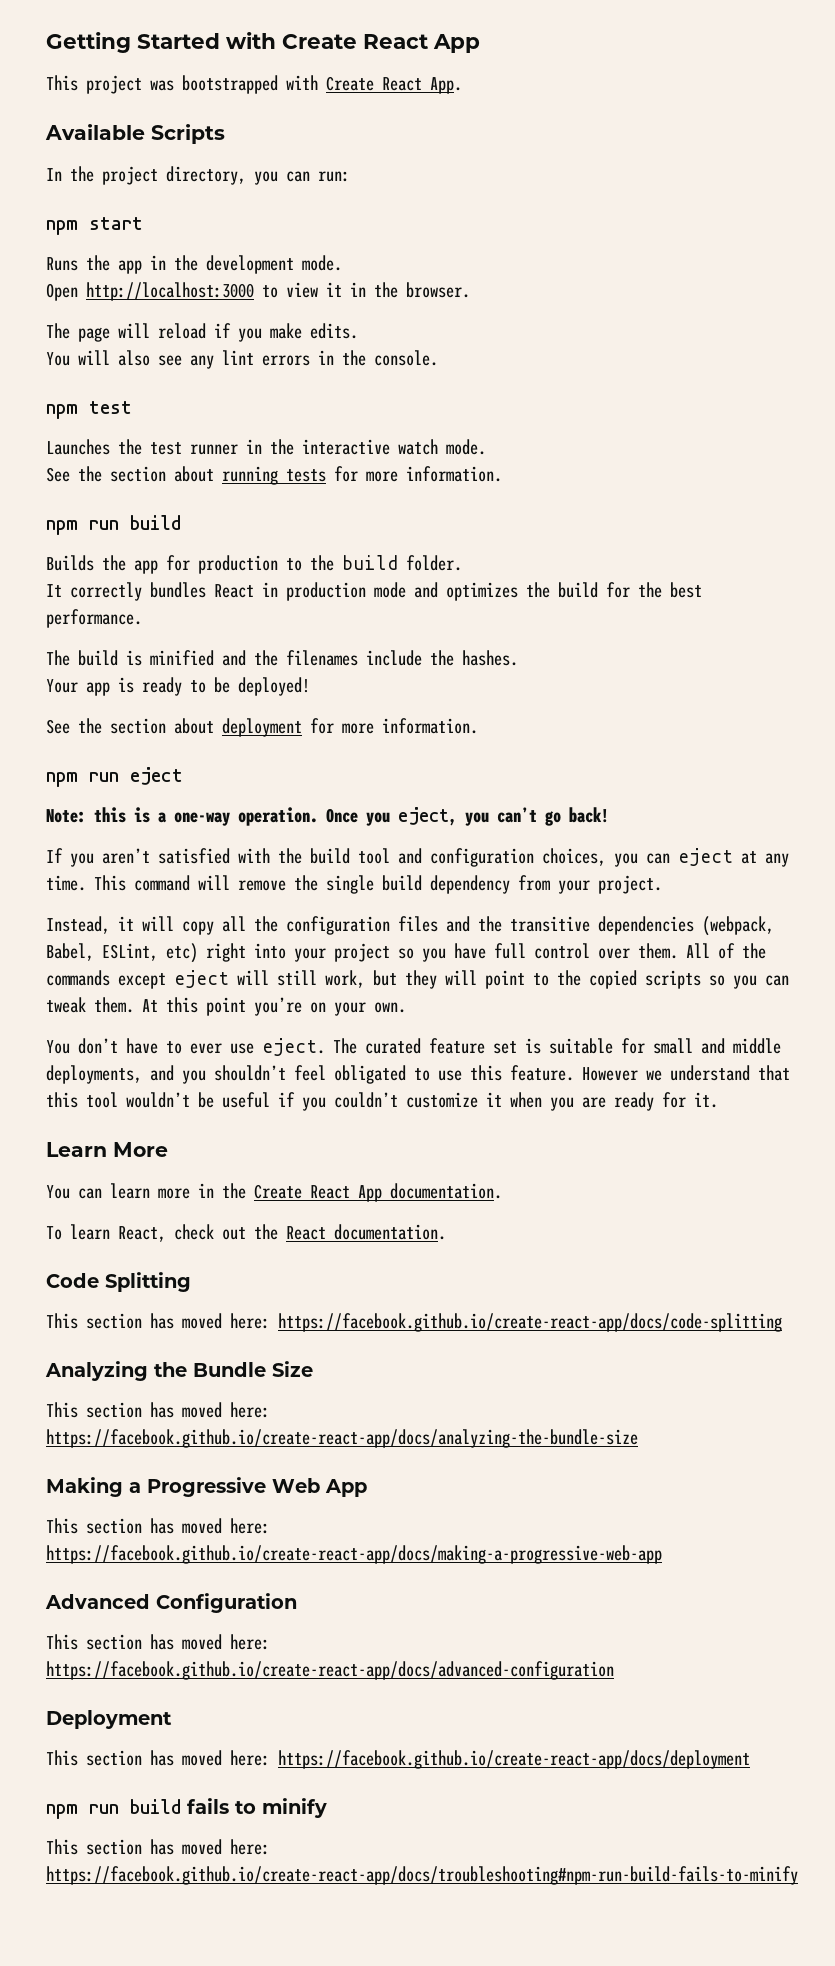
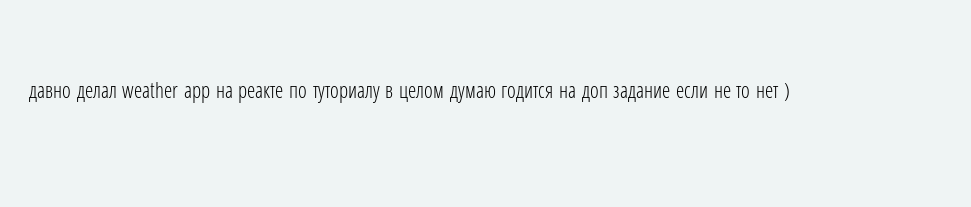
[46,32,480,53] [46,75,462,94] [45,124,225,144] [46,166,350,185] [46,217,143,235] [46,255,342,274] [46,282,470,301] [46,323,358,342] [46,350,438,369] [46,401,132,419] [46,439,486,455] [46,466,502,485] [46,515,181,535] [46,555,462,574] [46,582,702,601] [46,609,142,628] [46,650,518,666] [46,677,310,696] [46,718,478,737] [46,767,183,787] [46,807,609,826] [46,848,789,867] [46,875,662,894] [46,916,774,936] [46,943,766,963] [46,970,789,989] [46,997,406,1016] [46,1038,781,1056] [46,1065,790,1084] [46,1092,718,1111] [46,1142,168,1157] [46,1183,502,1202] [46,1224,446,1242] [46,1272,191,1292] [46,1313,782,1332] [45,1361,313,1381] [46,1402,270,1418] [46,1429,638,1448] [46,1477,367,1497] [46,1518,270,1534] [46,1545,662,1564] [45,1593,297,1613] [46,1634,270,1650] [46,1661,614,1680] [46,1710,172,1729] [46,1750,750,1769] [46,1798,327,1819] [46,1839,270,1855] [46,1866,798,1885] Getting Started with Create React App // This project was bootstrapped with Create React App. // Available Scripts // In the project directory, you can run: // npm start // Runs the app in the development mode. // Open http://localhost:3000 to view it in the browser. // The page will reload if you make edits. // You will also see any lint errors in the console. // npm test // Launches the test runner in the interactive watch mode. // See the section about running tests for more information. // npm run build // Builds the app for production to the build folder. // It correctly bundles React in production mode and optimizes the build for the best performance. // The build is minified and the filenames include the hashes. // Your app is ready to be deployed! // See the section about deployment for more information. // npm run eject // Note: this is a one-way operation. Once you eject, you can’t go back! // If you aren’t satisfied with the build tool and configuration choices, you can eject at any time. This command will remove the single build dependency from your project. // Instead, it will copy all the configuration files and the transitive dependencies (webpack, Babel, ESLint, etc) right into your project so you have full control over them. All of the commands except eject will still work, but they will point to the copied scripts so you can tweak them. At this point you’re on your own. // You don’t have to ever use eject. The curated feature set is suitable for small and middle deployments, and you shouldn’t feel obligated to use this feature. However we understand that this tool wouldn’t be useful if you couldn’t customize it when you are ready for it. // Learn More // You can learn more in the Create React App documentation. // To learn React, check out the React documentation. // Code Splitting // This section has moved here: https://facebook.github.io/create-react-app/docs/code-splitting // Analyzing the Bundle Size // This section has moved here: https://facebook.github.io/create-react-app/docs/analyzing-the-bundle-size // Making a Progressive Web App // This section has moved here: https://facebook.github.io/create-react-app/docs/making-a-progressive-web-app // Advanced Configuration // This section has moved here: https://facebook.github.io/create-react-app/docs/advanced-configuration // Deployment // This section has moved here: https://facebook.github.io/create-react-app/docs/deployment // npm run build fails to minify // This section has moved here: https://facebook.github.io/create-react-app/docs/troubleshooting#npm-run-build-fails-to-minify -> [29,82,790,103] давно делал weather app на реакте по туториалу в целом думаю годится на доп задание если не то нет )

